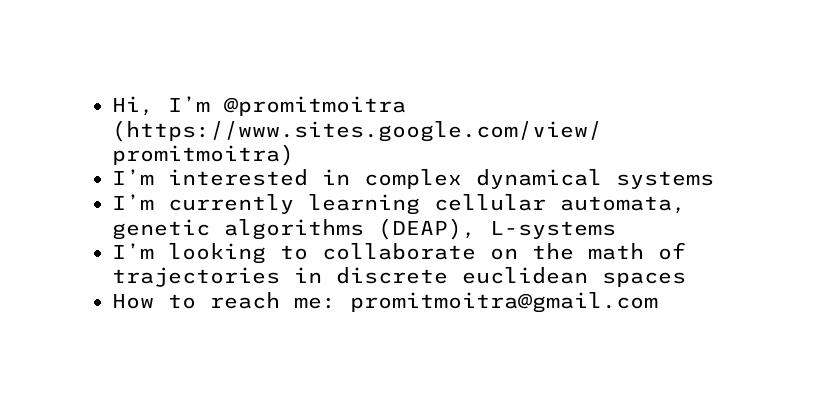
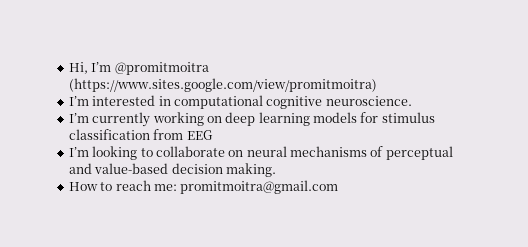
[364,169,714,189] complex dynamical systems -> [173,95,412,109] computational cognitive neuroscience.
[308,194,686,215] [112,218,616,240] learning cellular automata, genetic algorithms (DEAP), L-systems -> [152,112,435,126] [68,129,213,140] working on deep learning models for stimulus classification from EEG
[532,242,686,260] [112,267,686,287] the math of trajectories in discrete euclidean spaces -> [246,146,453,160] [68,163,276,177] neural mechanisms of perceptual and value-based decision making.

